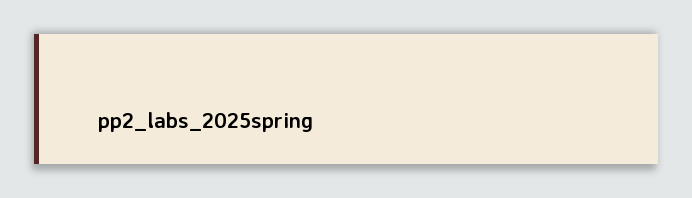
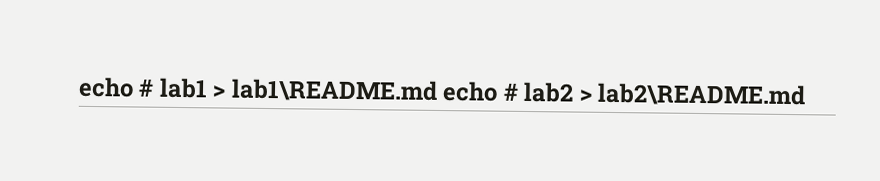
[98,112,313,132] pp2_labs_2025spring -> [78,76,807,107] echo # lab1 > lab1\README.md echo # lab2 > lab2\README.md

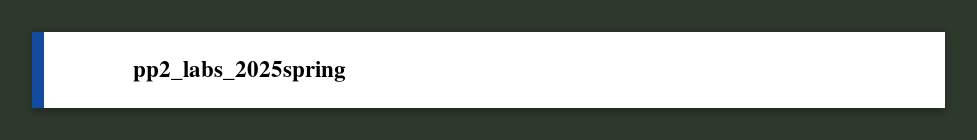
[78,76,807,107] echo # lab1 > lab1\README.md echo # lab2 > lab2\README.md -> [133,61,346,82] pp2_labs_2025spring

